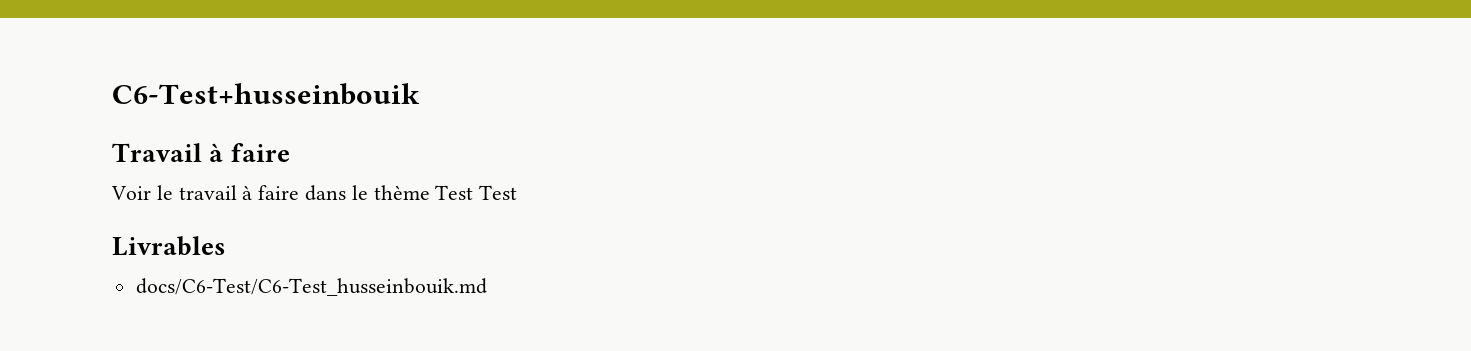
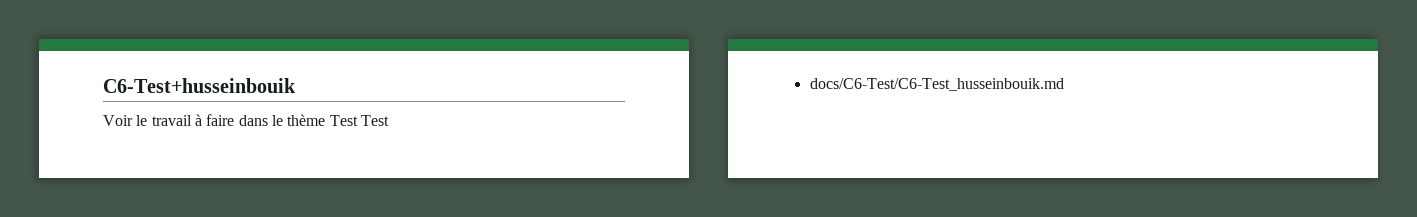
[112,143,290,162] // Travail à faire -> (296, 85) none
[112,236,226,256] // Livrables -> (389, 120) none

